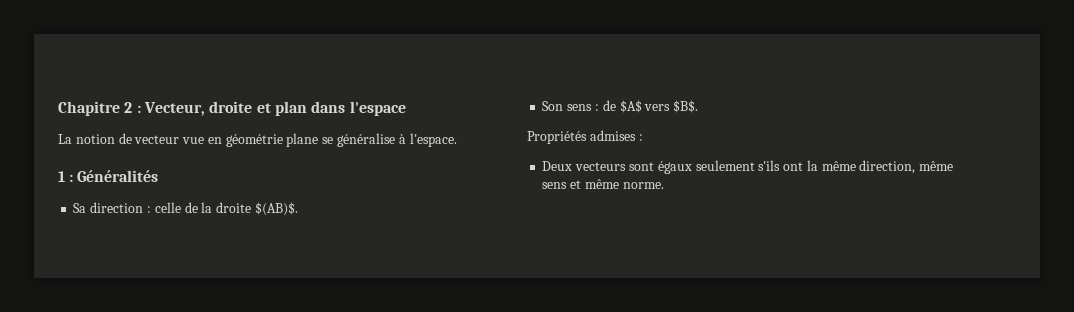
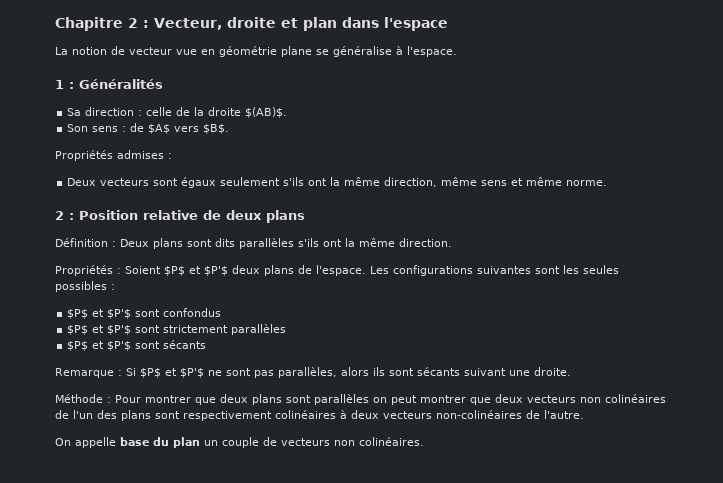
(664, 185) none -> [55,210,305,223] [55,238,452,249] [55,265,619,276] [55,281,115,292] [67,308,222,319] [67,324,287,335] [67,340,207,351] [55,367,571,378] [55,394,666,405] [55,410,584,421] [55,437,424,448] // 2 : Position relative de deux plans // Définition : Deux plans sont dits parallèles s'ils ont la même direction. // Propriétés : Soient $P$ et $P'$ deux plans de l'espace. Les configurations suivantes sont les seules possibles : // $P$ et $P'$ sont confondus // $P$ et $P'$ sont strictement parallèles // $P$ et $P'$ sont sécants // Remarque : Si $P$ et $P'$ ne sont pas parallèles, alors ils sont sécants suivant une droite. // Méthode : Pour montrer que deux plans sont parallèles on peut montrer que deux vecteurs non colinéaires de l'un des plans sont respectivement colinéaires à deux vecteurs non-colinéaires de l'autre. // On appelle base du plan un couple de vecteurs non colinéaires.

